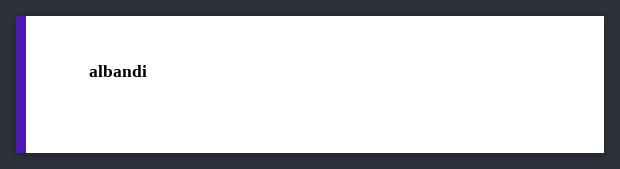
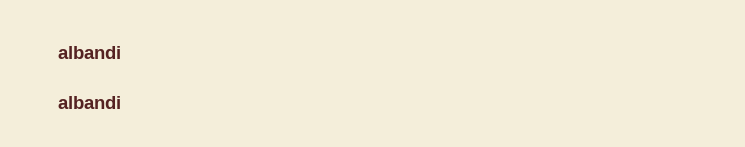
[89,65,147,77] albandi -> [58,46,121,59] [58,96,121,109] albandi // albandi

